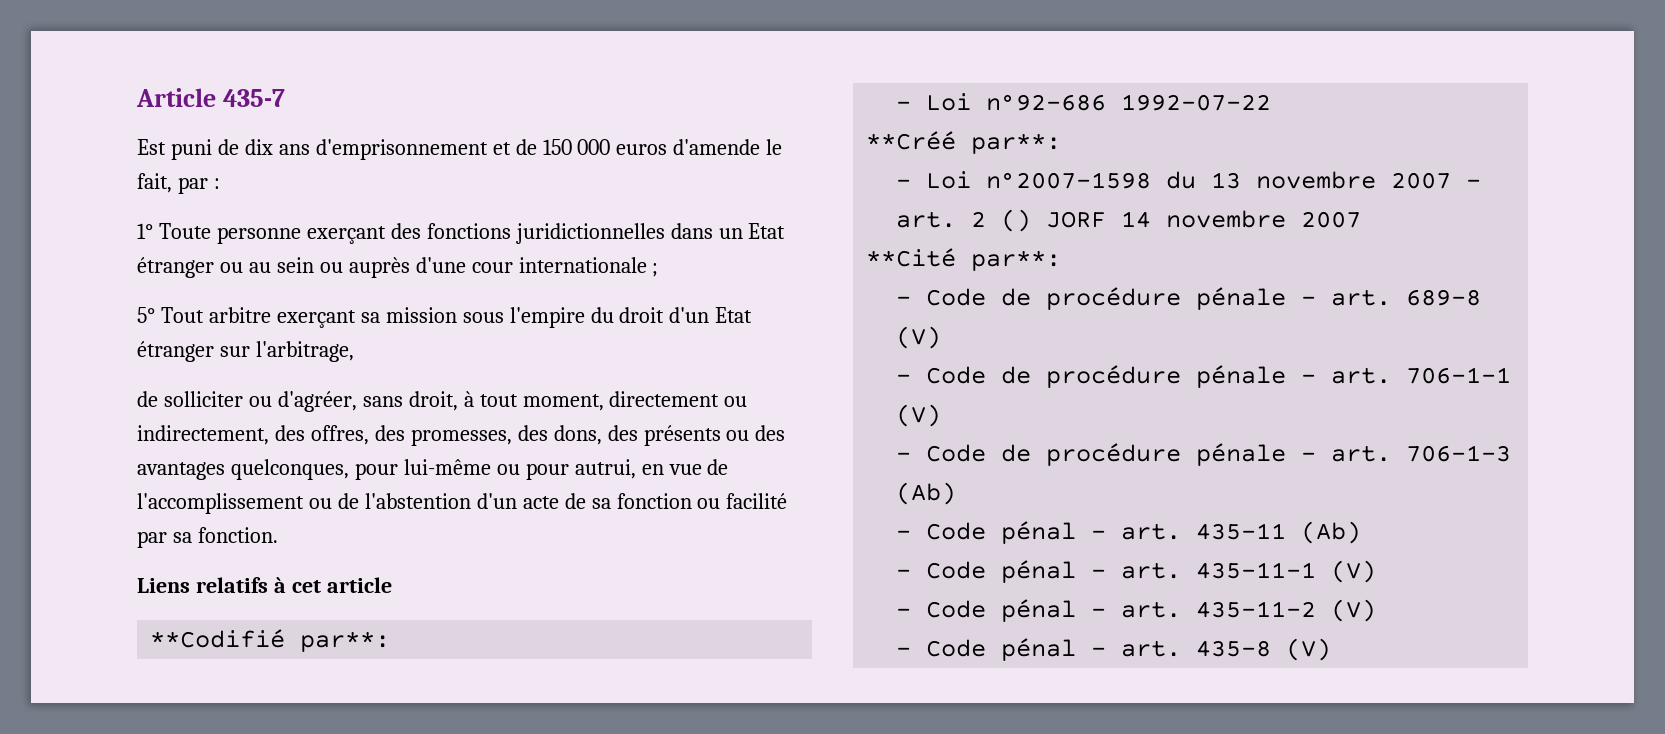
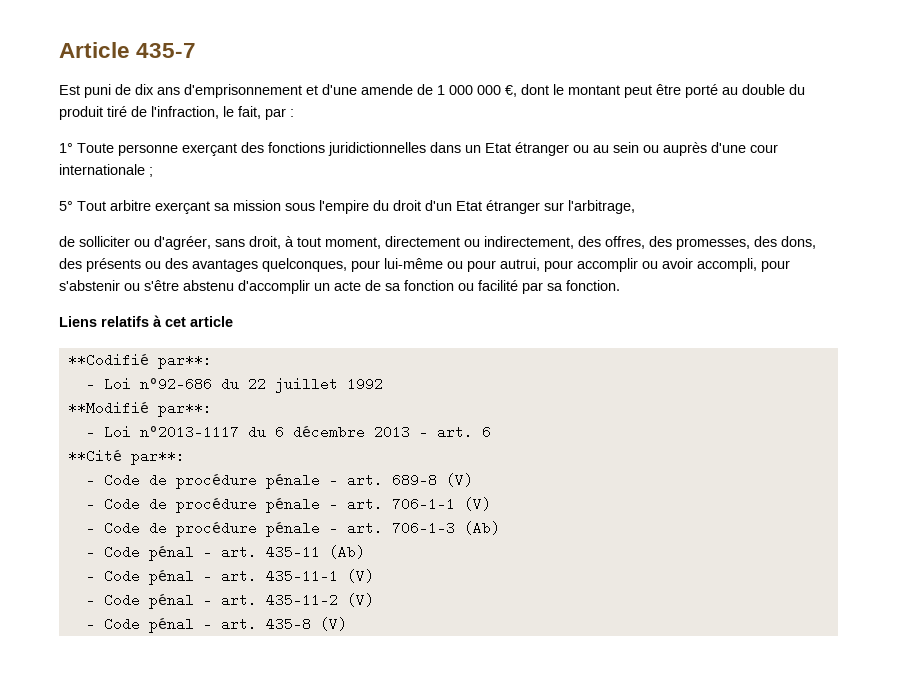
[515,139,761,155] de 150 000 euros d'amende -> [322,84,805,98] [59,106,219,120] d'une amende de 1 000 000 €, dont le montant peut être porté au double du produit tiré de l'infraction,
[641,459,729,475] [137,493,517,514] en vue de l'accomplissement ou de l'abstention d'un -> [544,258,790,272] [59,280,330,294] pour accomplir ou avoir accompli, pour s'abstenir ou s'être abstenu d'accomplir un
[1121,94,1272,111] [866,131,1062,154] [896,171,1482,189] [896,209,1362,232] 1992-07-22 // **Créé par**: // - Loi n°2007-1598 du 13 novembre 2007 - art. 2 () JORF 14 novembre 2007 -> [220,377,383,393] [67,401,212,417] [85,425,491,439] du 22 juillet 1992 // **Modifié par**: // - Loi n°2013-1117 du 6 décembre 2013 - art. 6

